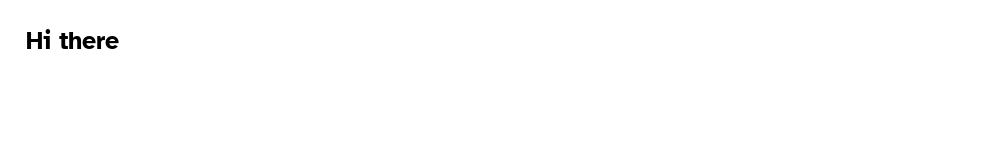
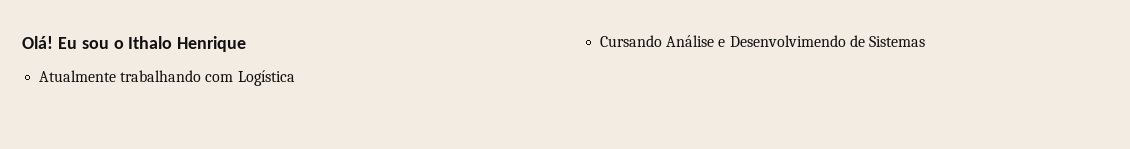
[26,29,119,49] Hi there -> [22,36,247,52] [39,70,295,86] [600,35,925,47] Olá! Eu sou o Ithalo Henrique // Atualmente trabalhando com Logística // Cursando Análise e Desenvolvimendo de Sistemas

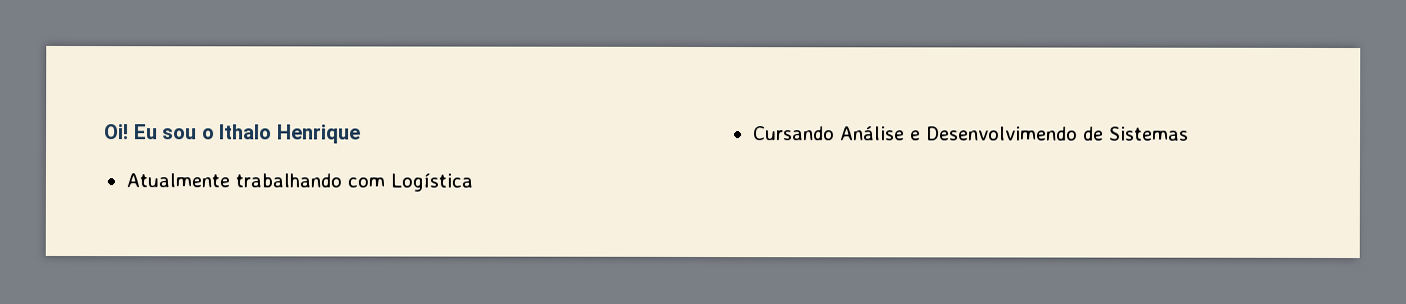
[22,36,53,49] Olá! -> [104,124,129,140] Oi!

